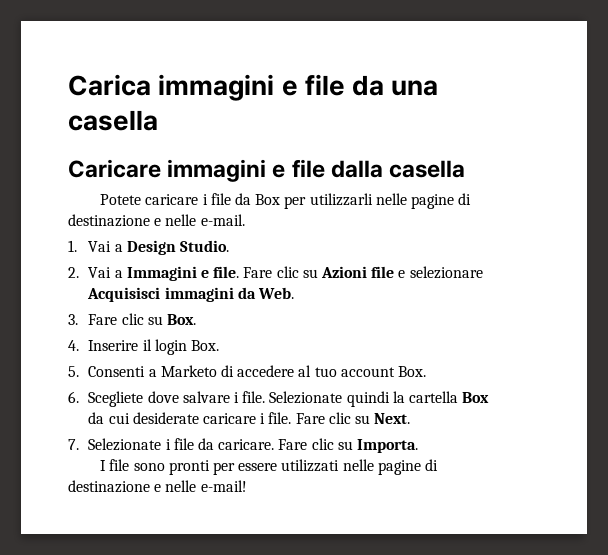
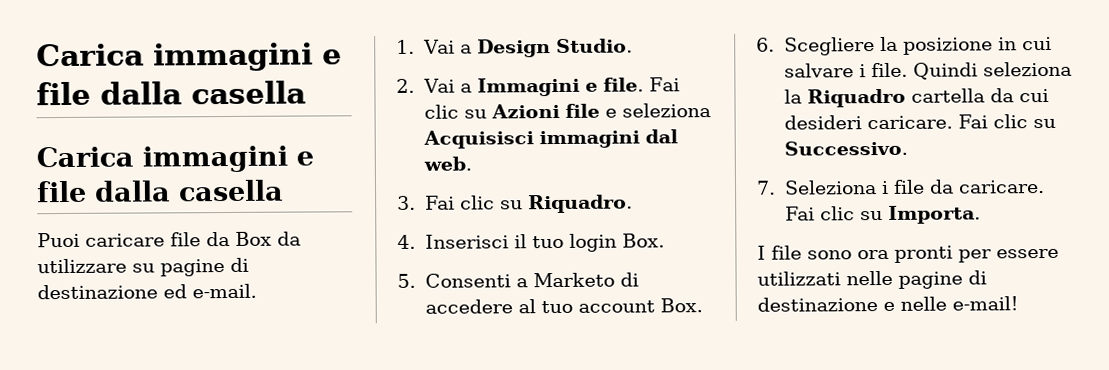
[68,74,439,101] [68,110,158,131] [68,159,466,182] [100,193,472,209] [68,214,197,227] Carica immagini e file da una casella // Caricare immagini e file dalla casella // Potete caricare i file da Box per utilizzarli nelle pagine di destinazione e nelle -> [36,42,342,72] [36,80,306,106] [36,145,314,173] [36,179,284,203] [37,231,301,248] [37,257,249,277] [37,284,187,300] Carica immagini e file dalla casella // Carica immagini e file dalla casella // Puoi caricare file da Box da utilizzare su pagine di destinazione ed
[243,267,273,278] Fare -> [649,77,681,92] Fai
[409,266,483,279] selezionare -> [621,103,711,118] seleziona
[237,287,295,299] da Web. -> [644,129,678,144] [422,156,472,171] dal web.
[88,313,197,325] Fare clic su Box. -> [424,194,634,214] Fai clic su Riquadro.
[88,339,152,351] Inserire il -> [424,234,564,249] Inserisci il tuo
[88,391,490,407] [88,412,411,424] Scegliete dove salvare i file. Selezionate quindi la cartella Box da cui desiderate caricare i file. Fare clic su Next. -> [783,36,1052,56] [783,61,1072,80] [783,88,1049,108] [783,114,1057,130] [783,140,908,156] Scegliere la posizione in cui salvare i file. Quindi seleziona la Riquadro cartella da cui desideri caricare. Fai clic su Successivo.
[88,438,162,451] Selezionate -> [783,180,877,195] Seleziona
[278,439,308,450] Fare -> [784,206,816,221] Fai
(165, 467) none -> [857,249,889,260] ora

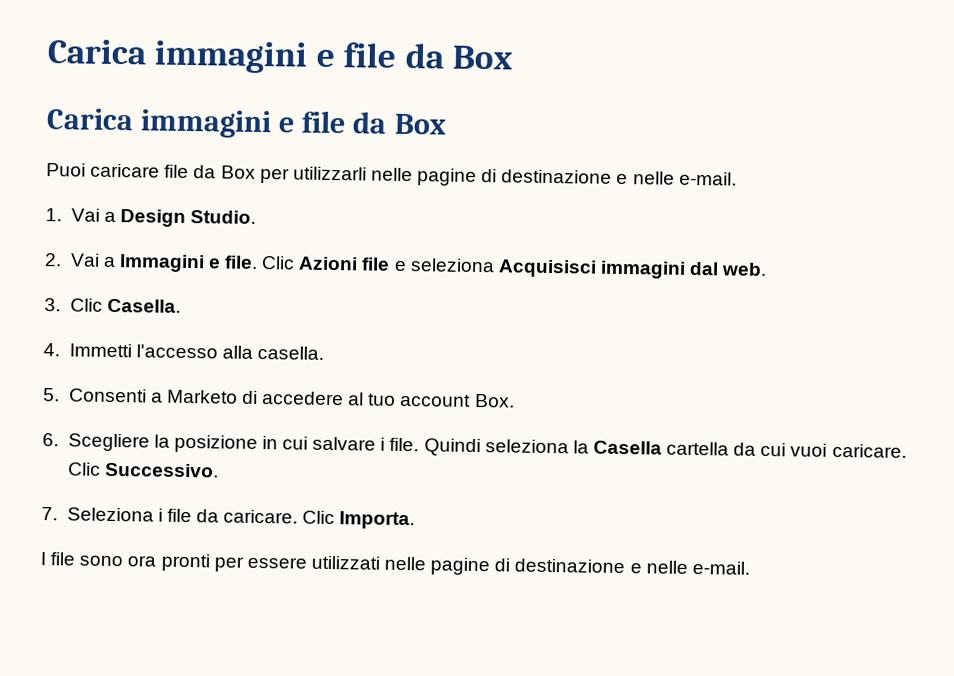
[36,42,342,72] [36,80,306,106] [36,145,314,173] [36,179,284,203] Carica immagini e file dalla casella // Carica immagini e file dalla casella -> [47,39,515,74] [46,108,447,139] Carica immagini e file da Box // Carica immagini e file da Box
[277,231,301,246] [37,257,249,277] [37,284,187,300] da utilizzare su pagine di destinazione ed -> [259,166,675,186] per utilizzarli nelle pagine di destinazione e nelle
[649,77,681,92] [423,104,487,119] Fai clic su -> [261,256,296,270] Clic
[424,194,634,214] [397,233,665,252] Fai clic su Riquadro. // 4. Inserisci il tuo login Box. -> [69,298,181,313] [43,343,324,360] Clic Casella. // 4. Immetti l'accesso alla casella.
[806,88,906,108] Riquadro -> [592,440,662,455] Casella
[783,114,1057,130] desideri caricare. Fai clic su -> [790,443,907,458] [67,462,101,476] vuoi caricare. Clic
[784,206,884,221] Fai clic su -> [302,510,336,525] Clic
[952,296,1019,311] e-mail! -> [691,560,750,575] e-mail.

